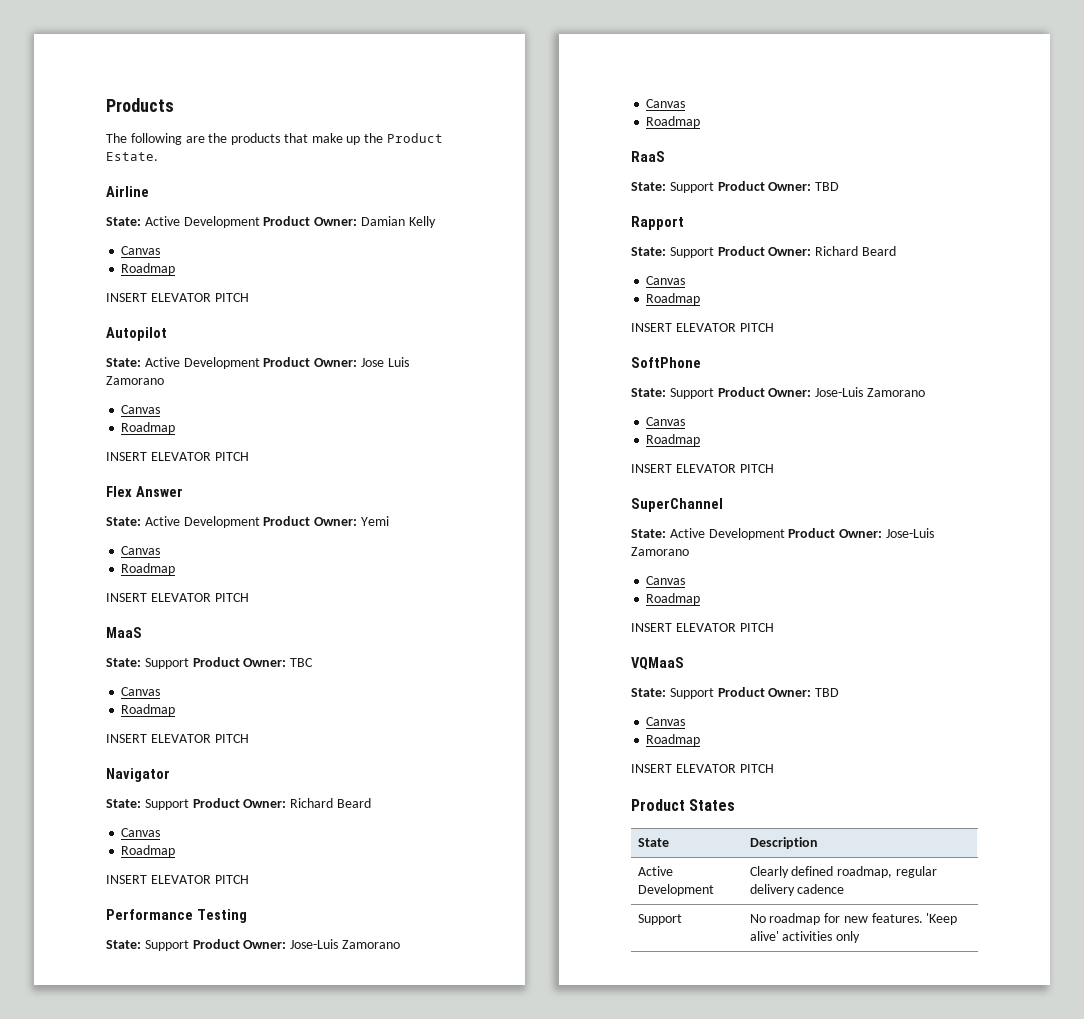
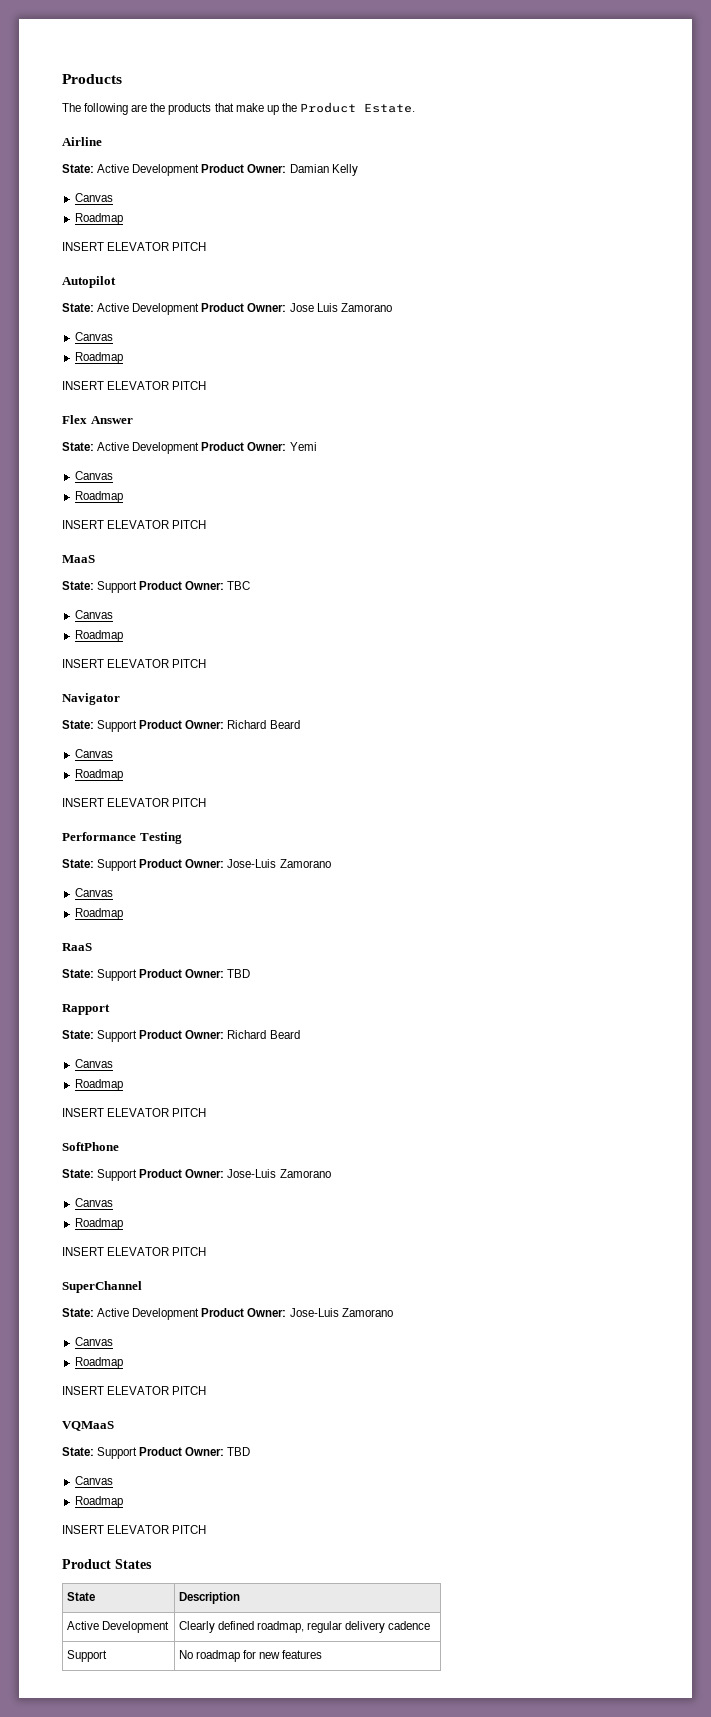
[871,913,958,925] [749,931,861,943] features. 'Keep alive' activities only -> [282,1650,323,1659] features

